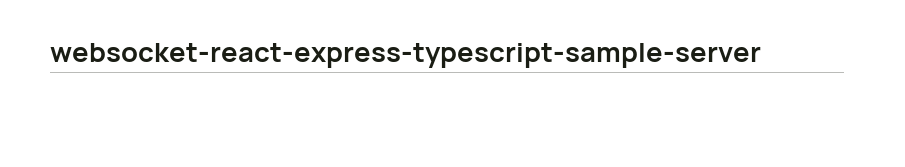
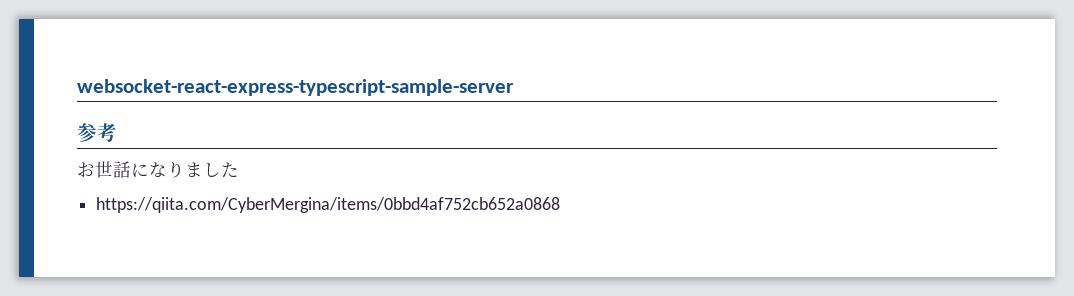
(761, 55) none -> [77,123,117,142] [77,161,239,178] [96,197,561,213] // 参考 // お世話になりました // https://qiita.com/CyberMergina/items/0bbd4af752cb652a0868

